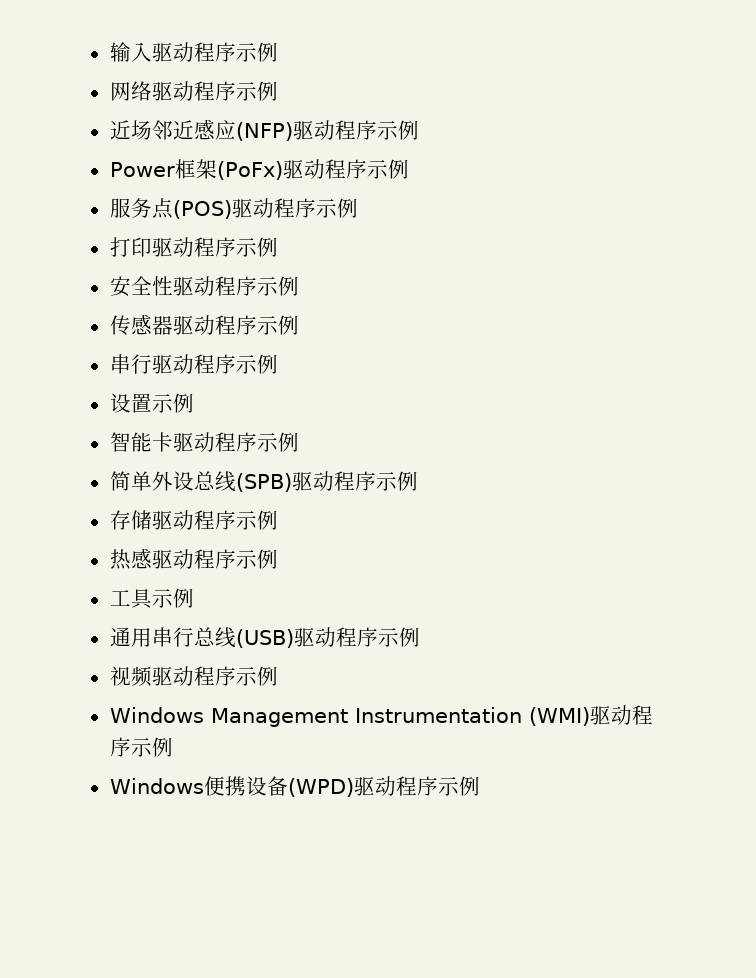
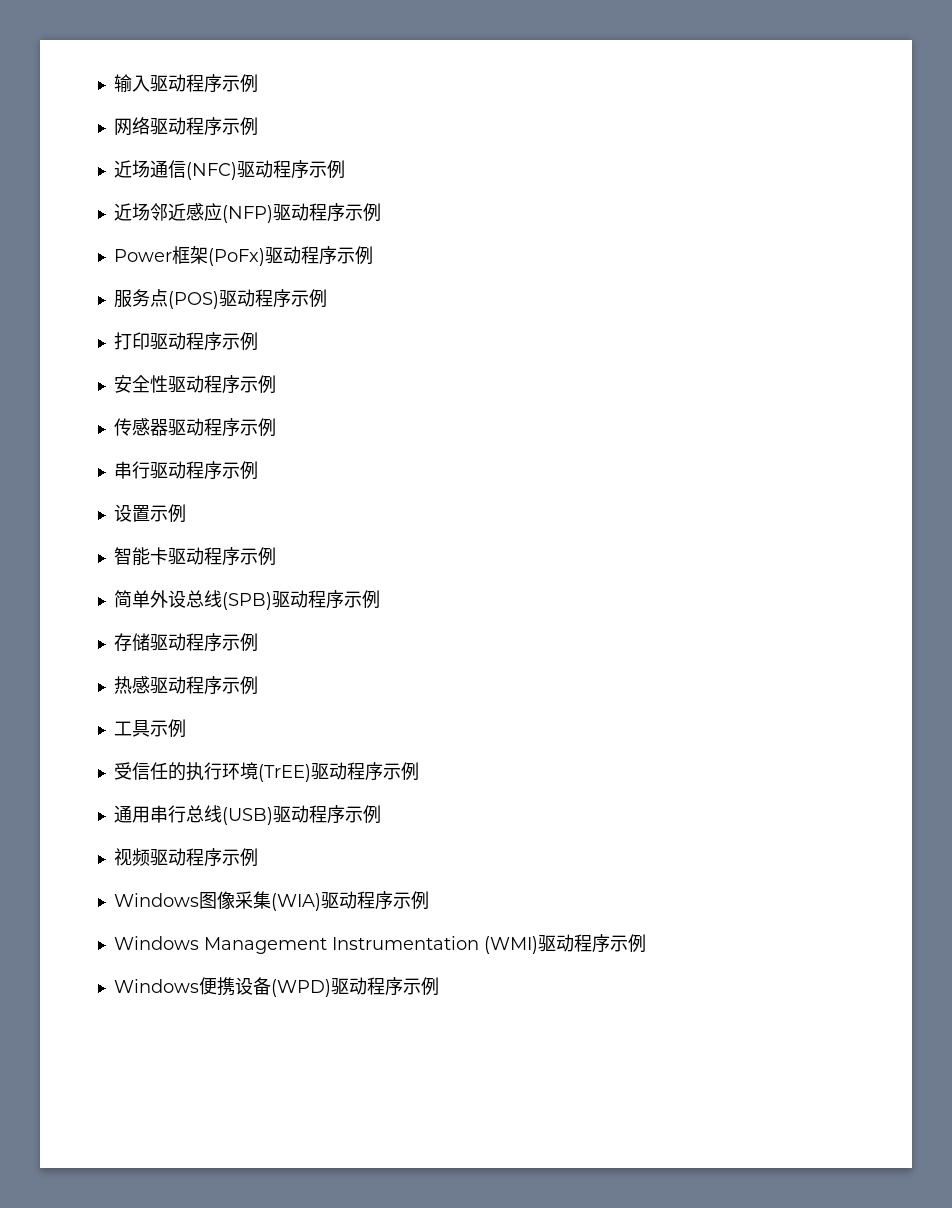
(278, 91) none -> [113,160,345,180] // 近场通信(NFC)驱动程序示例
(194, 598) none -> [113,762,419,782] // 受信任的执行环境(TrEE)驱动程序示例
(278, 676) none -> [113,891,429,911] // Windows图像采集(WIA)驱动程序示例

